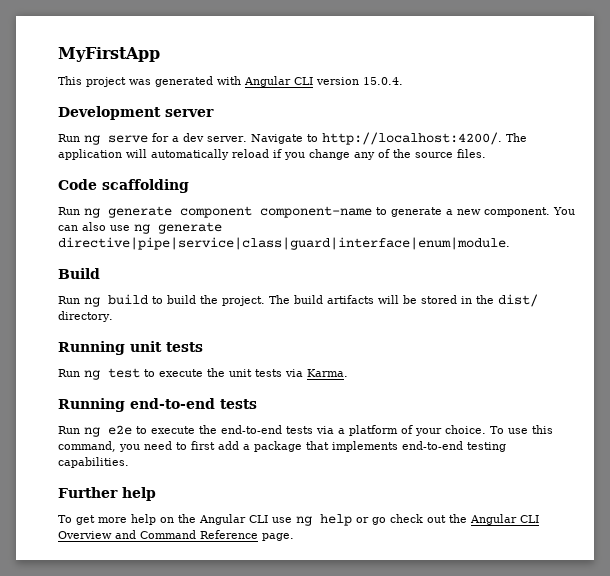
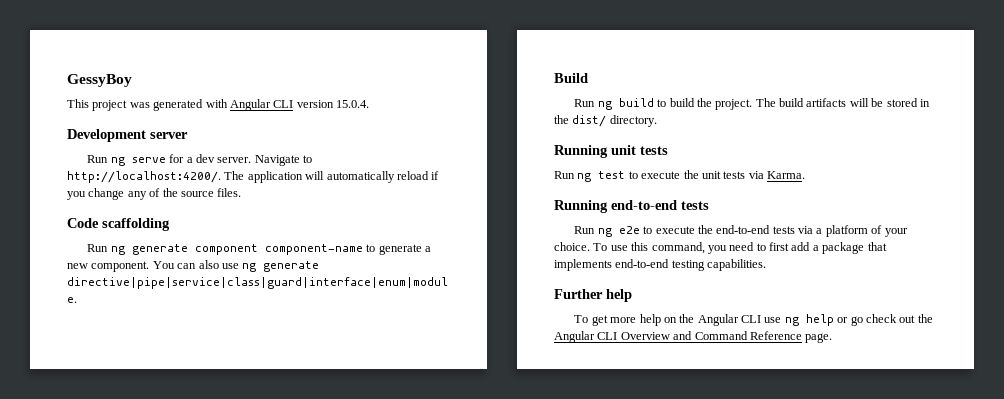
[58,47,160,62] MyFirstApp -> [67,74,132,87] GessyBoy

